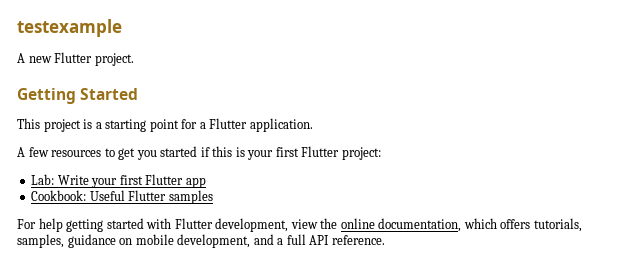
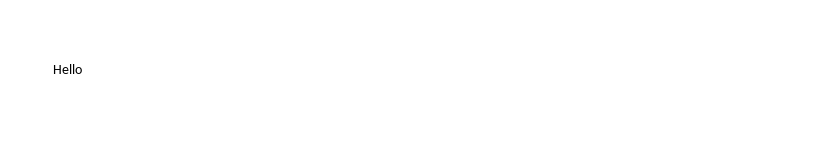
[17,19,122,37] [17,52,134,66] [17,88,139,104] [17,118,313,132] [17,146,381,160] [31,174,206,188] [31,190,213,204] [17,218,582,232] [17,234,385,248] testexample // A new Flutter project. // Getting Started // This project is a starting point for a Flutter application. // A few resources to get you started if this is your first Flutter project: // Lab: Write your first Flutter app // Cookbook: Useful Flutter samples // For help getting started with Flutter development, view the online documentation, which offers tutorials, samples, guidance on mobile development, and a full API reference. -> [53,64,82,74] Hello

